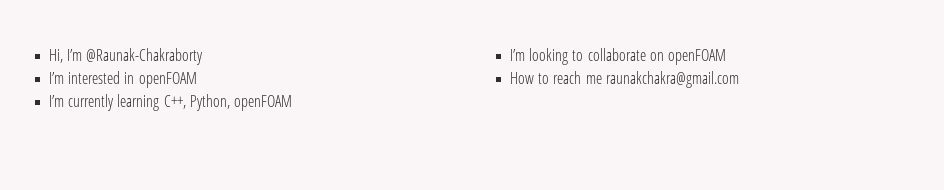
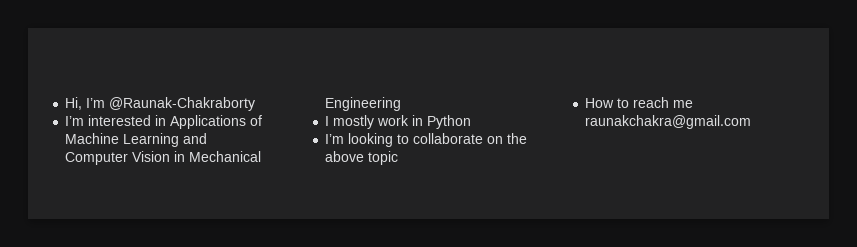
[138,72,197,88] [49,94,292,111] openFOAM // I’m currently learning C++, Python, openFOAM -> [170,115,263,129] [65,133,208,147] [65,151,262,165] [325,97,402,111] [325,115,472,129] Applications of Machine Learning and Computer Vision in Mechanical Engineering // I mostly work in Python
[667,49,726,65] openFOAM -> [507,133,528,144] [325,151,399,165] the above topic

